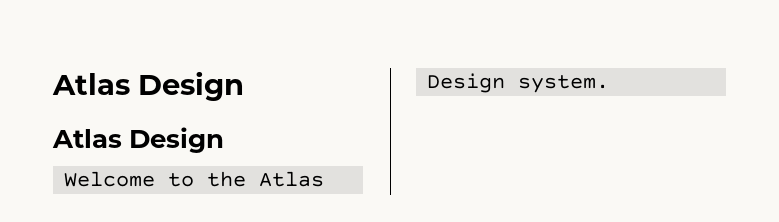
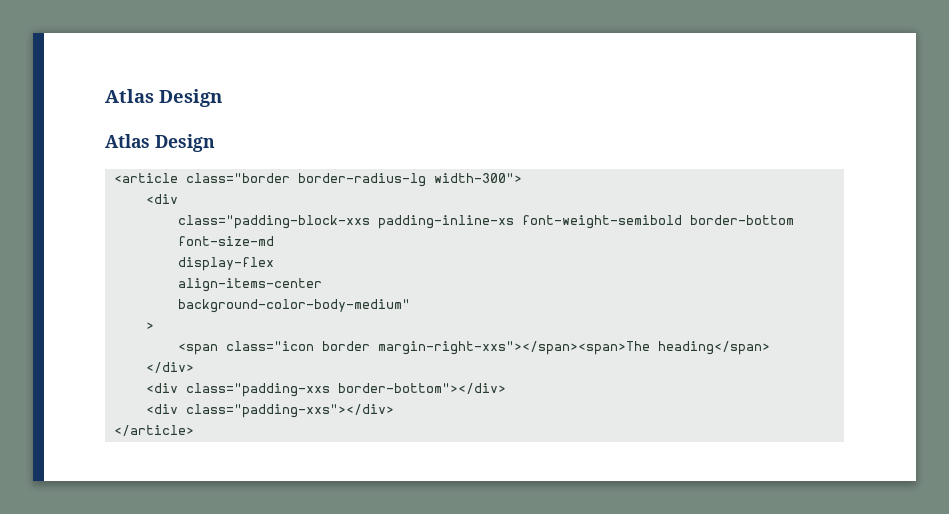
[63,171,324,187] [426,73,609,93] Welcome to the Atlas Design system. -> [113,173,522,187] [145,194,178,204] [177,215,794,229] [177,236,274,246] [177,257,274,271] [177,278,322,292] [177,299,410,313] [145,322,154,330] [177,341,770,355] [145,362,194,373] [145,383,506,397] [145,404,394,418] [113,425,194,436] <article class="border border-radius-lg width-300"> // <div // class="padding-block-xxs padding-inline-xs font-weight-semibold border-bottom font-size-md // display-flex // align-items-center // background-color-body-medium" // > // <span class="icon border margin-right-xxs"></span><span>The heading</span> // </div> // <div class="padding-xxs border-bottom"></div> // <div class="padding-xxs"></div> // </article>

